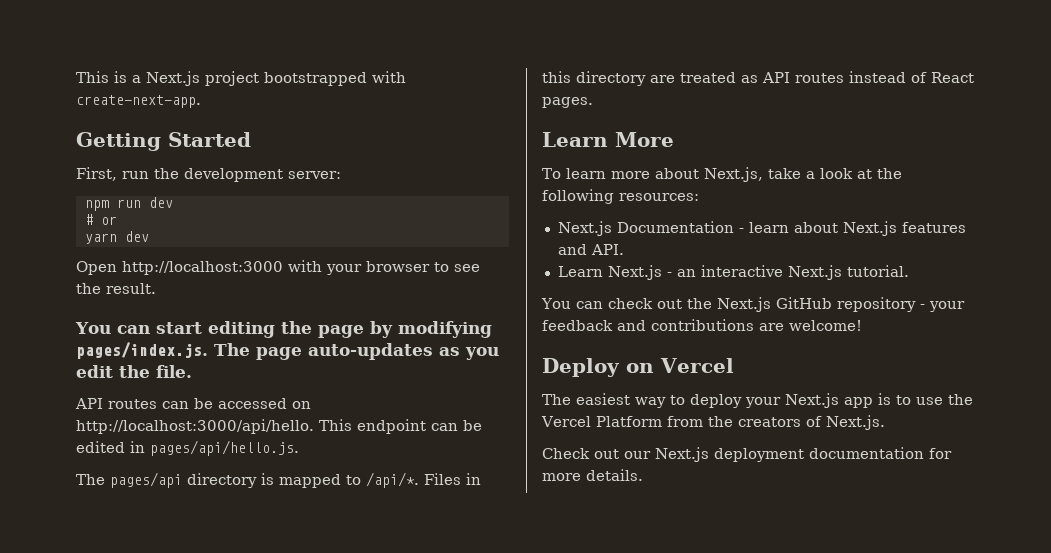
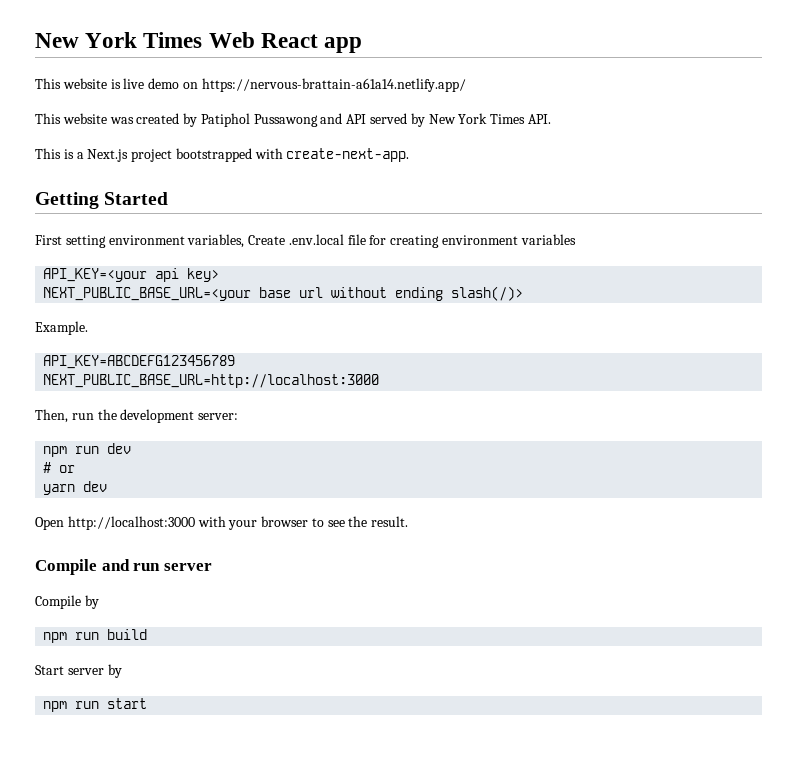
(76, 77) none -> [35,32,363,53] [35,78,466,92] [35,113,551,127] New York Times Web React app // This website is live demo on https://nervous-brattain-a61a14.netlify.app/ // This website was created by Patiphol Pussawong and API served by New York Times API. //
[76,167,117,181] First, -> [35,234,576,248] [43,268,220,282] [43,286,524,301] [35,321,88,335] [43,355,236,369] [43,374,380,388] [35,409,68,423] First setting environment variables, Create .env.local file for creating environment variables // API_KEY=<your api key> // NEXT_PUBLIC_BASE_URL=<your base url without ending slash(/)> // Example. // API_KEY=ABCDEFG123456789 // NEXT_PUBLIC_BASE_URL=http://localhost:3000 // Then,
[75,321,492,338] [76,342,499,360] [76,365,192,378] [75,398,311,409] [76,419,482,434] [76,440,299,456] [76,472,481,488] [542,71,974,86] [542,97,593,108] [542,132,674,147] [542,167,902,182] [542,189,699,204] [557,221,966,236] [557,244,624,255] [557,265,909,280] [541,297,965,312] [542,319,862,331] [542,358,734,377] [542,393,973,408] [541,415,885,430] [542,447,952,462] [542,469,643,481] You can start editing the page by modifying pages/index.js. The page auto-updates as you edit the file. // API routes can be accessed on http://localhost:3000/api/hello. This endpoint can be edited in pages/api/hello.js. // The pages/api directory is mapped to /api/*. Files in this directory are treated as API routes instead of React pages. // Learn More // To learn more about Next.js, take a look at the following resources: // Next.js Documentation - learn about Next.js features and API. // Learn Next.js - an interactive Next.js tutorial. // You can check out the Next.js GitHub repository - your feedback and contributions are welcome! // Deploy on Vercel // The easiest way to deploy your Next.js app is to use the Vercel Platform from the creators of Next.js. // Check out our Next.js deployment documentation for more details. -> [35,559,212,575] [35,595,99,609] [43,629,148,643] [35,664,122,678] [43,698,148,712] Compile and run server // Compile by // npm run build // Start server by // npm run start

